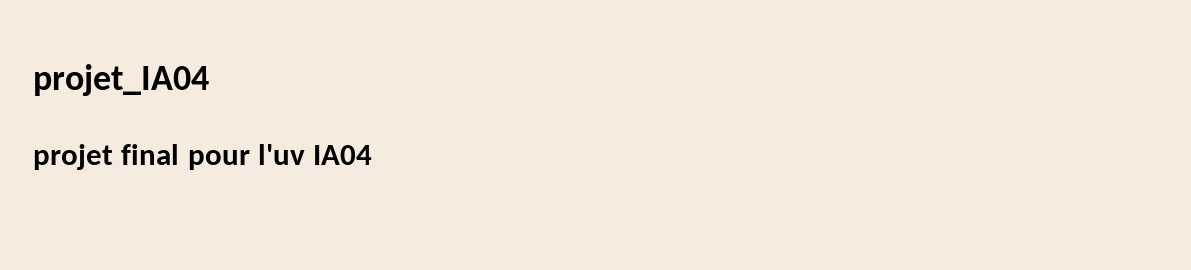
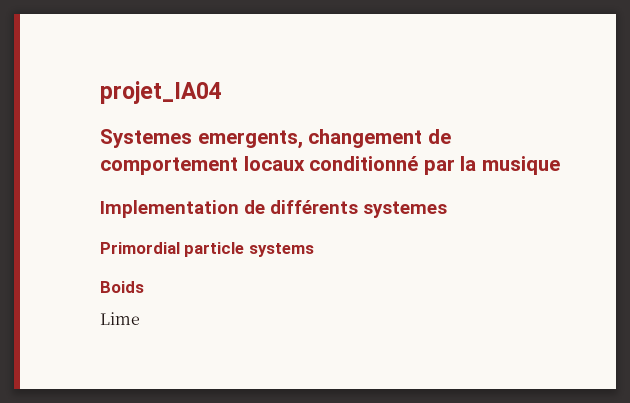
[33,144,373,170] projet final pour l'uv IA04 -> [100,129,451,149] [100,156,560,175] [100,200,447,218] [100,242,314,257] [100,281,144,293] [100,312,140,325] Systemes emergents, changement de comportement locaux conditionné par la musique // Implementation de différents systemes // Primordial particle systems // Boids // Lime

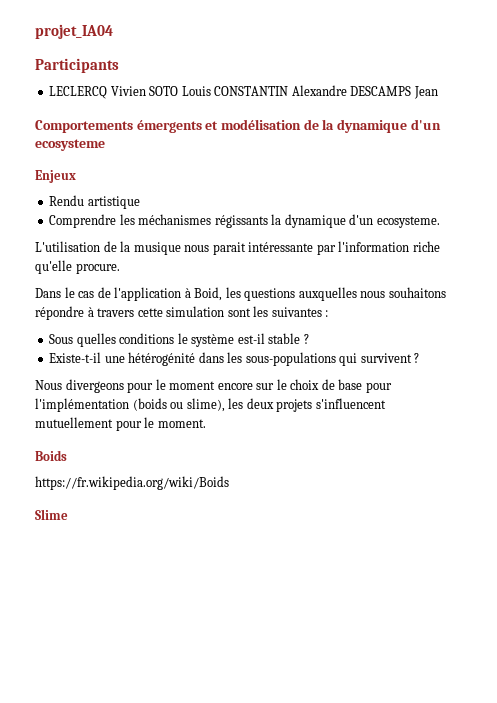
[100,129,451,149] [100,156,560,175] [100,200,447,218] [100,242,314,257] Systemes emergents, changement de comportement locaux conditionné par la musique // Implementation de différents systemes // Primordial particle systems -> [35,58,119,73] [49,85,438,99] [35,119,441,133] [35,139,105,151] [35,170,76,183] [49,195,140,209] [49,214,440,228] [35,241,440,255] [35,260,120,274] [35,287,446,301] [35,306,329,320] [49,333,309,347] [49,352,420,366] [35,379,392,393] [35,398,386,412] [35,417,206,431] Participants // LECLERCQ Vivien SOTO Louis CONSTANTIN Alexandre DESCAMPS Jean // Comportements émergents et modélisation de la dynamique d'un ecosysteme // Enjeux // Rendu artistique // Comprendre les méchanismes régissants la dynamique d'un ecosysteme. // L'utilisation de la musique nous parait intéressante par l'information riche qu'elle procure. // Dans le cas de l'application à Boid, les questions auxquelles nous souhaitons répondre à travers cette simulation sont les suivantes : // Sous quelles conditions le système est-il stable ? // Existe-t-il une hétérogénité dans les sous-populations qui survivent ? // Nous divergeons pour le moment encore sur le choix de base pour l'implémentation (boids ou slime), les deux projets s'influencent mutuellement pour le moment.
[100,312,140,325] Lime -> [35,476,229,490] [35,509,68,520] https://fr.wikipedia.org/wiki/Boids // Slime

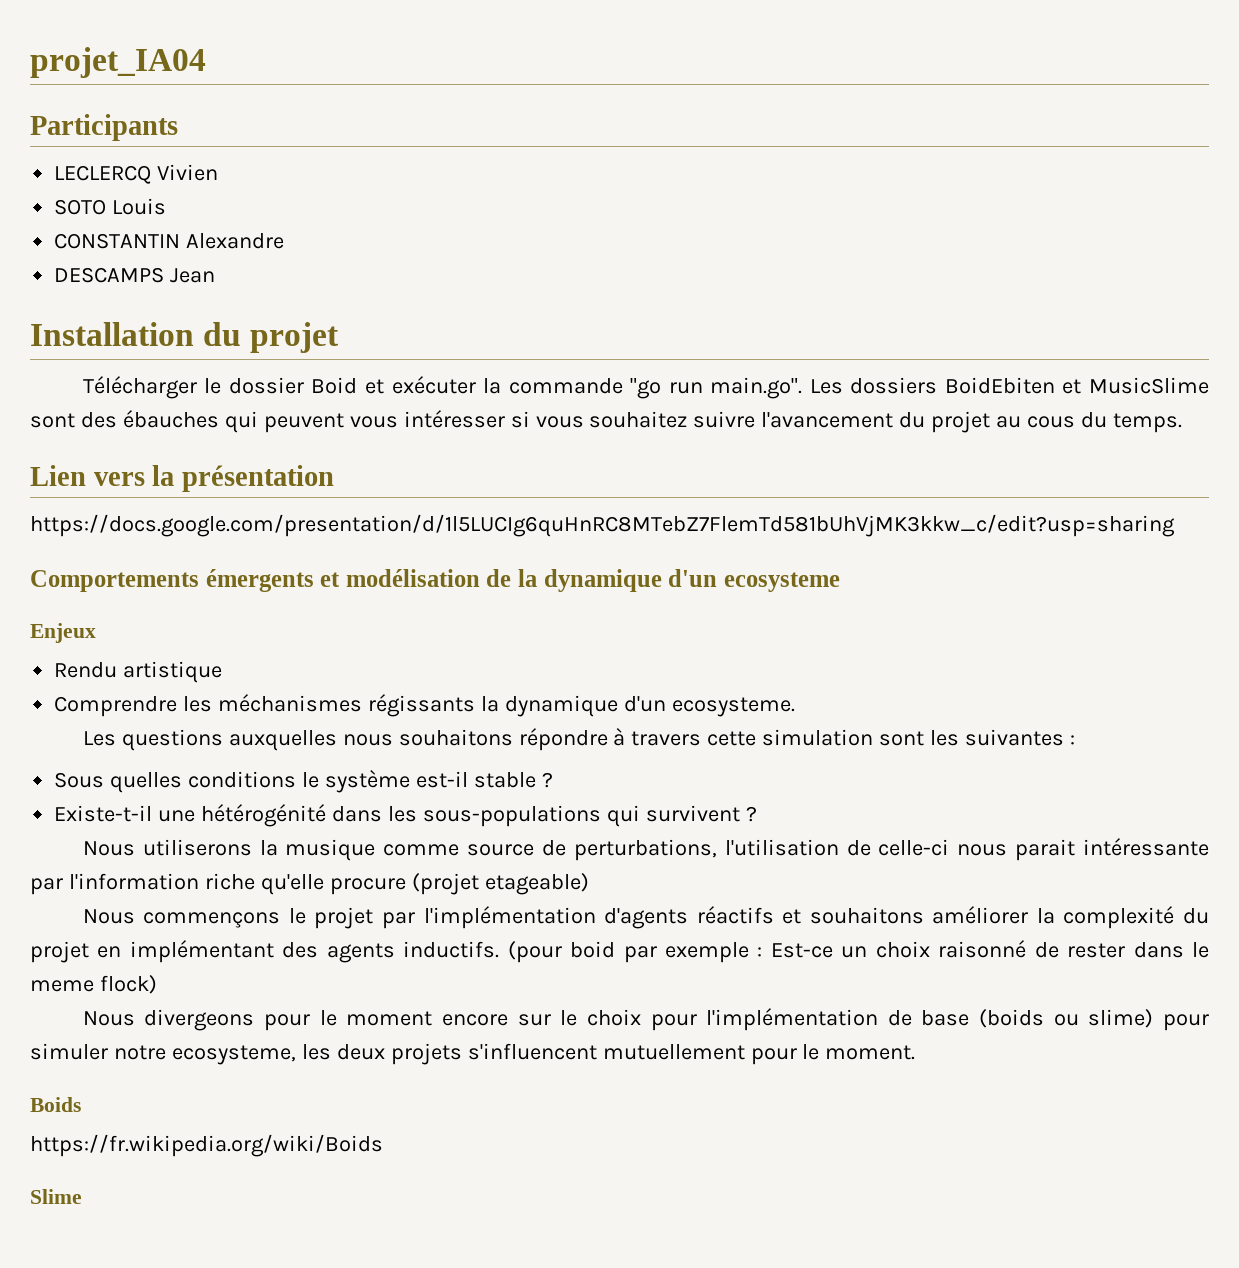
(146, 91) none -> (219, 172) //
(211, 91) none -> (167, 206) //
(347, 90) none -> (285, 241) //
(438, 92) none -> [30,322,340,353] [82,376,1210,399] [30,410,1182,433] [30,465,335,492] [30,514,1175,537] // Installation du projet // Télécharger le dossier Boid et exécuter la commande "go run main.go". Les dossiers BoidEbiten et MusicSlime sont des ébauches qui peuvent vous intéresser si vous souhaitez suivre l'avancement du projet au cous du temps. // Lien vers la présentation // https://docs.google.com/presentation/d/1l5LUCIg6quHnRC8MTebZ7FlemTd581bUhVjMK3kkw_c/edit?usp=sharing
[35,241,440,255] [35,260,120,274] [35,287,241,301] L'utilisation de la musique nous parait intéressante par l'information riche qu'elle procure. // Dans le cas de l'application à Boid, les -> [82,731,116,746] Les
(420, 358) none -> [82,838,1209,861] [30,873,589,895] [82,906,1209,929] [30,940,1209,963] [30,975,157,994] // Nous utiliserons la musique comme source de perturbations, l'utilisation de celle-ci nous parait intéressante par l'information riche qu'elle procure (projet etageable) // Nous commençons le projet par l'implémentation d'agents réactifs et souhaitons améliorer la complexité du projet en implémentant des agents inductifs. (pour boid par exemple : Est-ce un choix raisonné de rester dans le meme flock)
[321,379,392,393] [35,398,225,412] de base pour l'implémentation (boids ou slime), -> [650,1008,1209,1031] [30,1043,296,1065] pour l'implémentation de base (boids ou slime) pour simuler notre ecosysteme,

